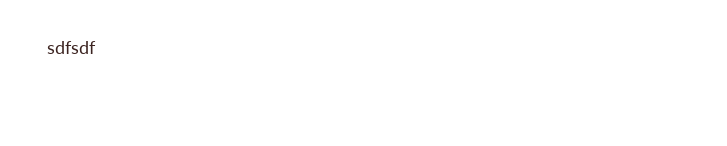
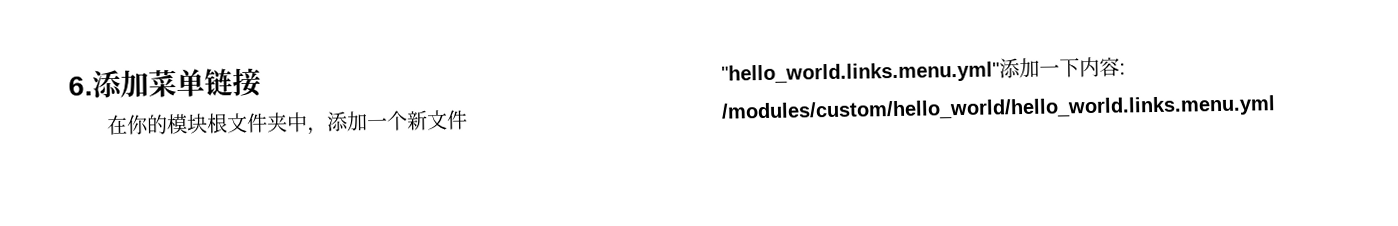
[47,41,96,54] sdfsdf -> [68,67,261,99] [105,109,468,136] [721,56,1126,85] [721,95,1276,123] 6.添加菜单链接 // 在你的模块根文件夹中，添加一个新文件"hello_world.links.menu.yml"添加一下内容: // /modules/custom/hello_world/hello_world.links.menu.yml

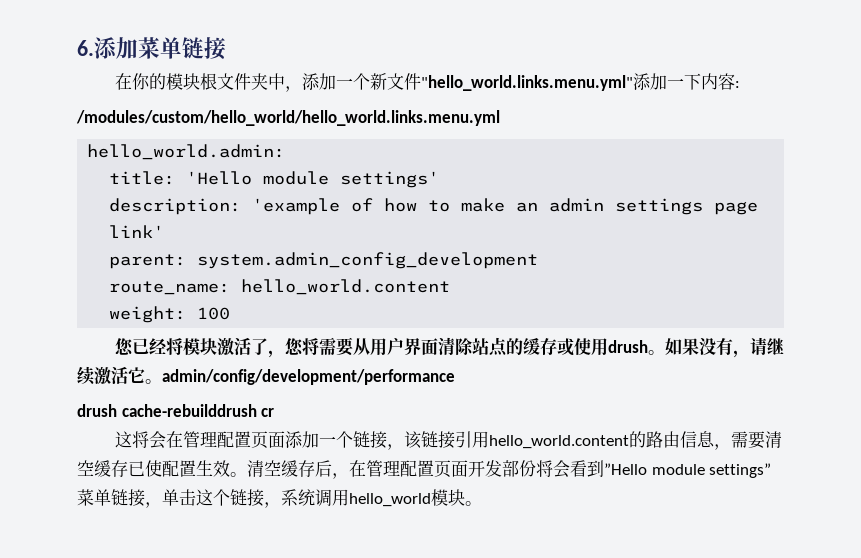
(1276, 109) none -> [87,144,286,160] [109,171,440,188] [109,198,759,215] [109,225,165,238] [109,252,539,269] [109,279,451,295] [109,306,231,323] [114,337,785,358] [77,366,455,385] [77,404,275,417] [114,431,782,450] [77,460,772,479] [77,489,482,508] // hello_world.admin: // title: 'Hello module settings' // description: 'example of how to make an admin settings page link' // parent: system.admin_config_development // route_name: hello_world.content // weight: 100 // 您已经将模块激活了，您将需要从用户界面清除站点的缓存或使用drush。如果没有，请继续激活它。admin/config/development/performance // drush cache-rebuilddrush cr // 这将会在管理配置页面添加一个链接，该链接引用hello_world.content的路由信息，需要清空缓存已使配置生效。清空缓存后，在管理配置页面开发部份将会看到”Hello module settings”菜单链接，单击这个链接，系统调用hello_world模块。

